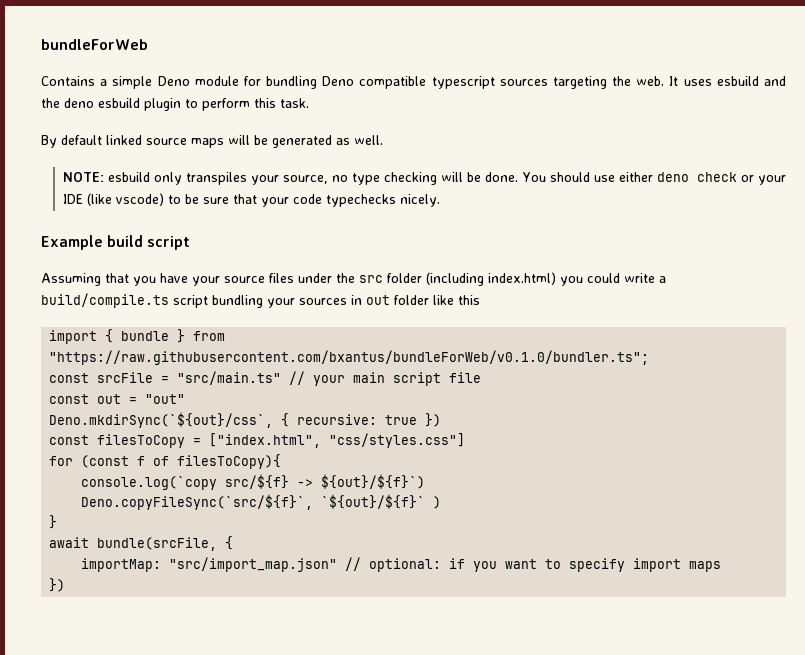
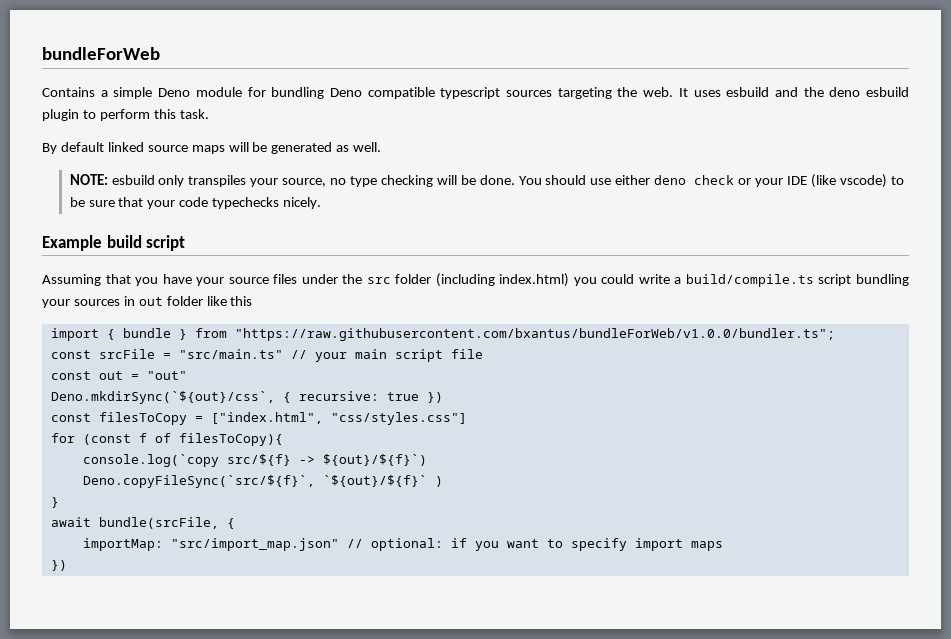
[49,350,650,365] "https://raw.githubusercontent.com/bxantus/bundleForWeb/v0.1.0/bundler.ts"; -> [234,328,835,341] "https://raw.githubusercontent.com/bxantus/bundleForWeb/v1.0.0/bundler.ts";

